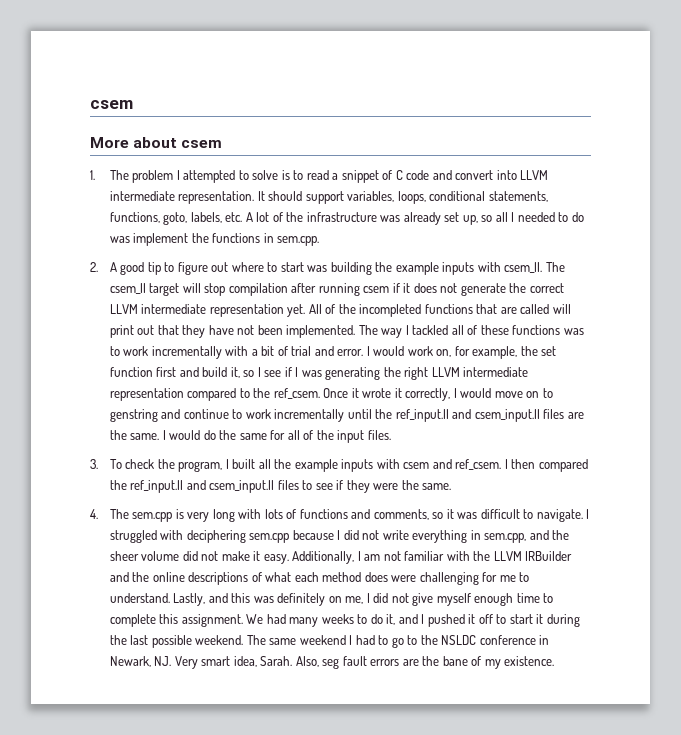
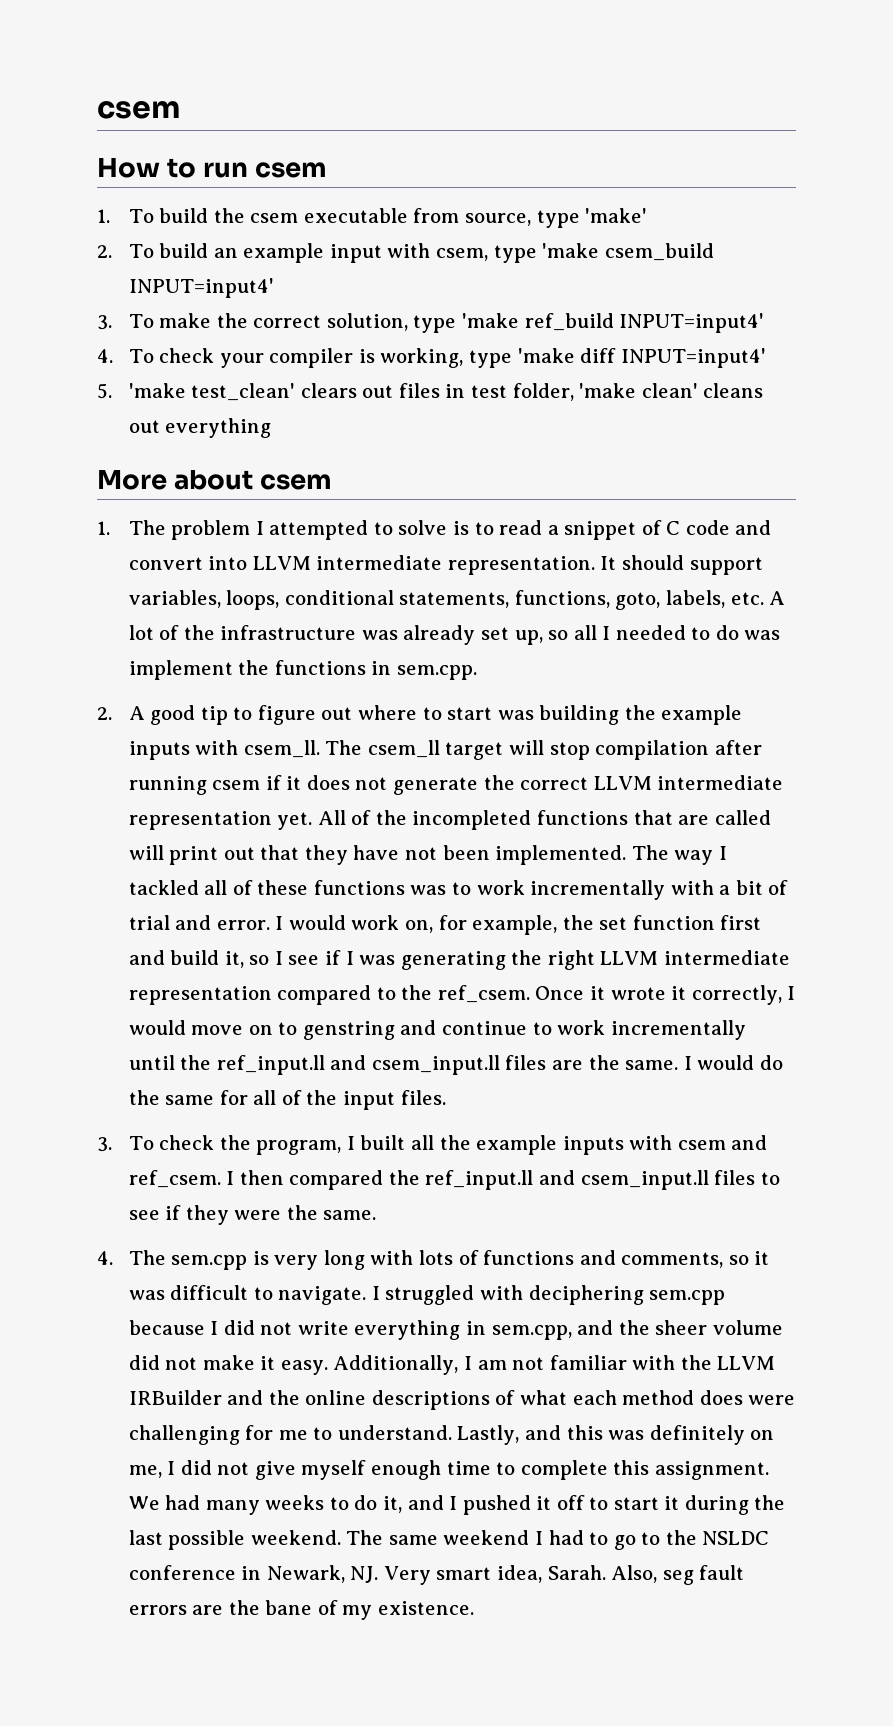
[90,100,133,109] csem -> [97,101,180,119] [97,158,328,178] [97,208,648,228] [97,243,714,263] [128,278,274,298] [97,313,765,333] [97,348,766,368] [97,383,764,401] [128,418,272,438] csem // How to run csem // 1. To build the csem executable from source, type 'make' // 2. To build an example input with csem, type 'make csem_build INPUT=input4' // 3. To make the correct solution, type 'make ref_build INPUT=input4' // 4. To check your compiler is working, type 'make diff INPUT=input4' // 5. 'make test_clean' clears out files in test folder, 'make clean' cleans out everything

